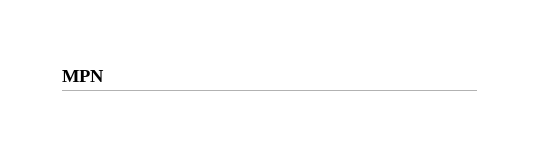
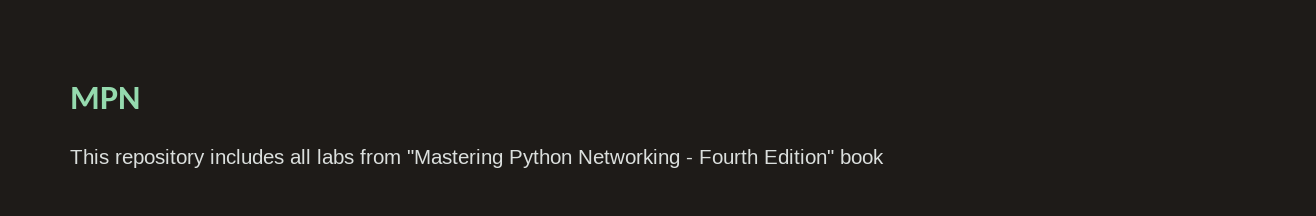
(104, 76) none -> [70,149,884,168] // This repository includes all labs from "Mastering Python Networking - Fourth Edition" book

